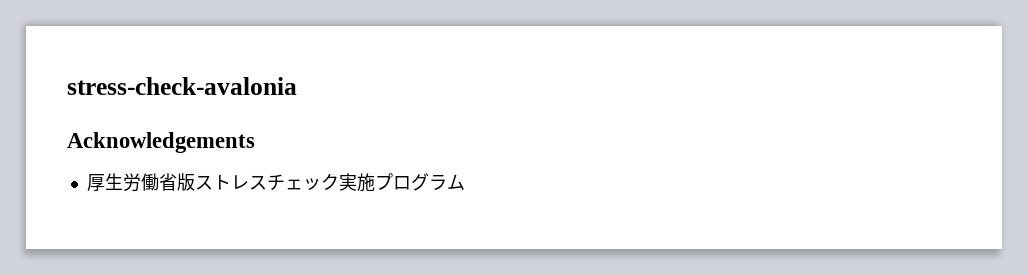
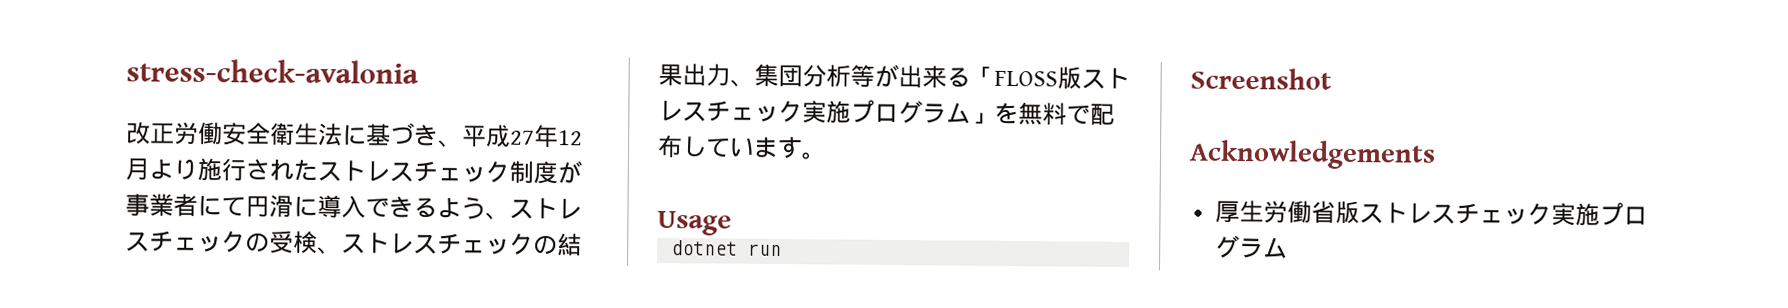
(297, 86) none -> [126,121,583,149] [125,157,582,185] [125,193,582,220] [125,230,582,257] [658,63,1130,90] [658,99,1115,126] [657,134,827,160] [657,210,732,236] [671,240,783,257] [1190,67,1332,90] // 改正労働安全衛生法に基づき、平成27年12月より施行されたストレスチェック制度が事業者にて円滑に導入できるよう、ストレスチェックの受検、ストレスチェックの結果出力、集団分析等が出来る「FLOSS版ストレスチェック実施プログラム」を無料で配布しています。 // Usage // dotnet run // Screenshot

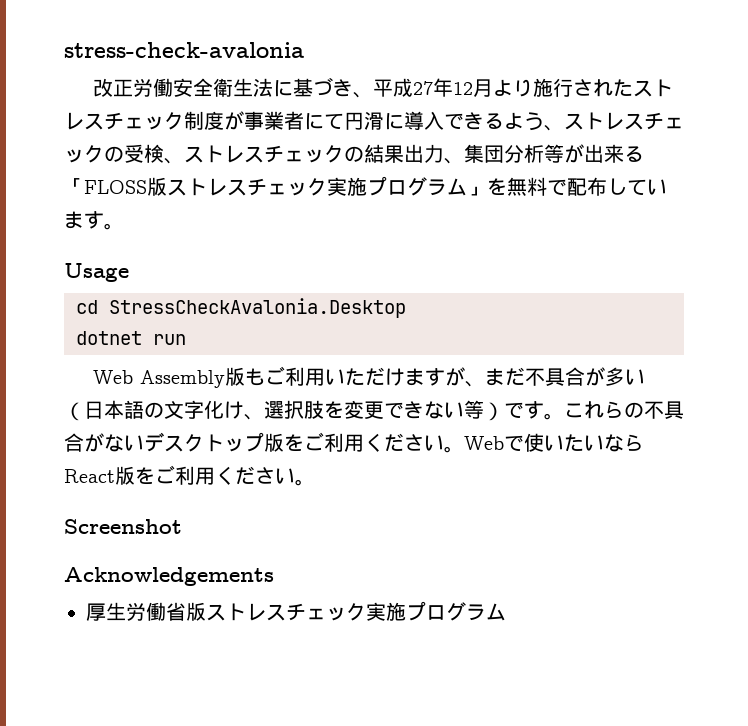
(732, 223) none -> [76,298,406,318] // cd StressCheckAvalonia.Desktop
(783, 250) none -> [92,366,645,388] [64,400,684,421] [64,432,644,453] [64,465,315,486] // Web Assembly版もご利用いただけますが、まだ不具合が多い（日本語の文字化け、選択肢を変更できない等）です。これらの不具合がないデスクトップ版をご利用ください。Webで使いたいならReact版をご利用ください。

